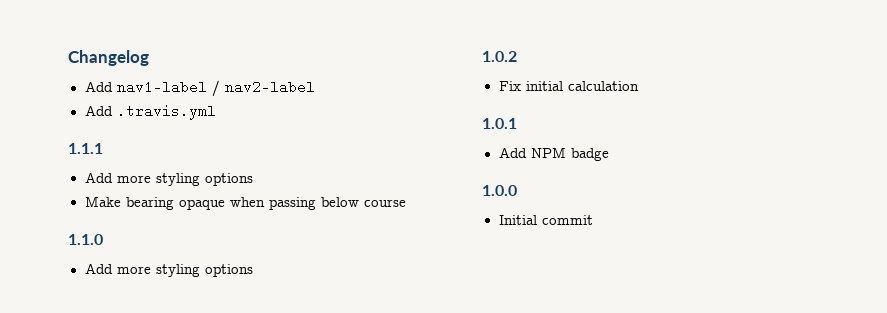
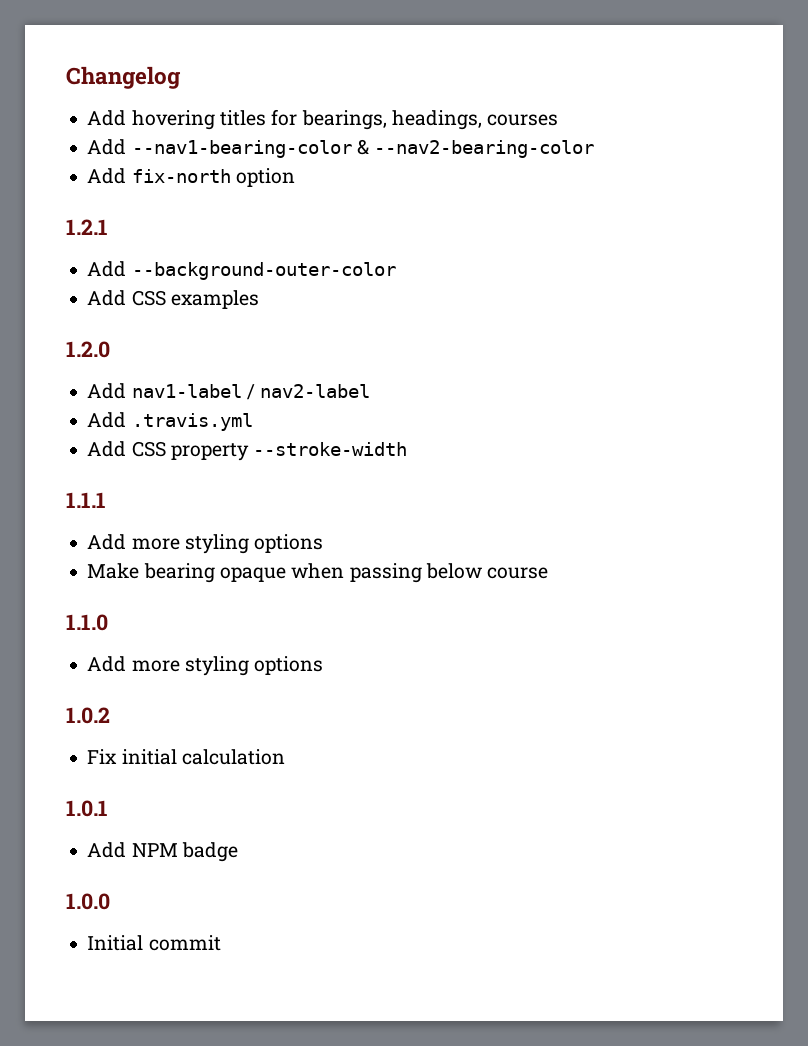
(149, 58) none -> [87,109,559,130] [87,139,595,158] [87,168,295,187] [66,219,108,235] [87,261,396,280] [87,290,259,309] [66,341,110,358] // Add hovering titles for bearings, headings, courses // Add --nav1-bearing-color & --nav2-bearing-color // Add fix-north option // 1.2.1 // Add --background-outer-color // Add CSS examples // 1.2.0
(216, 112) none -> [87,441,408,461] // Add CSS property --stroke-width

